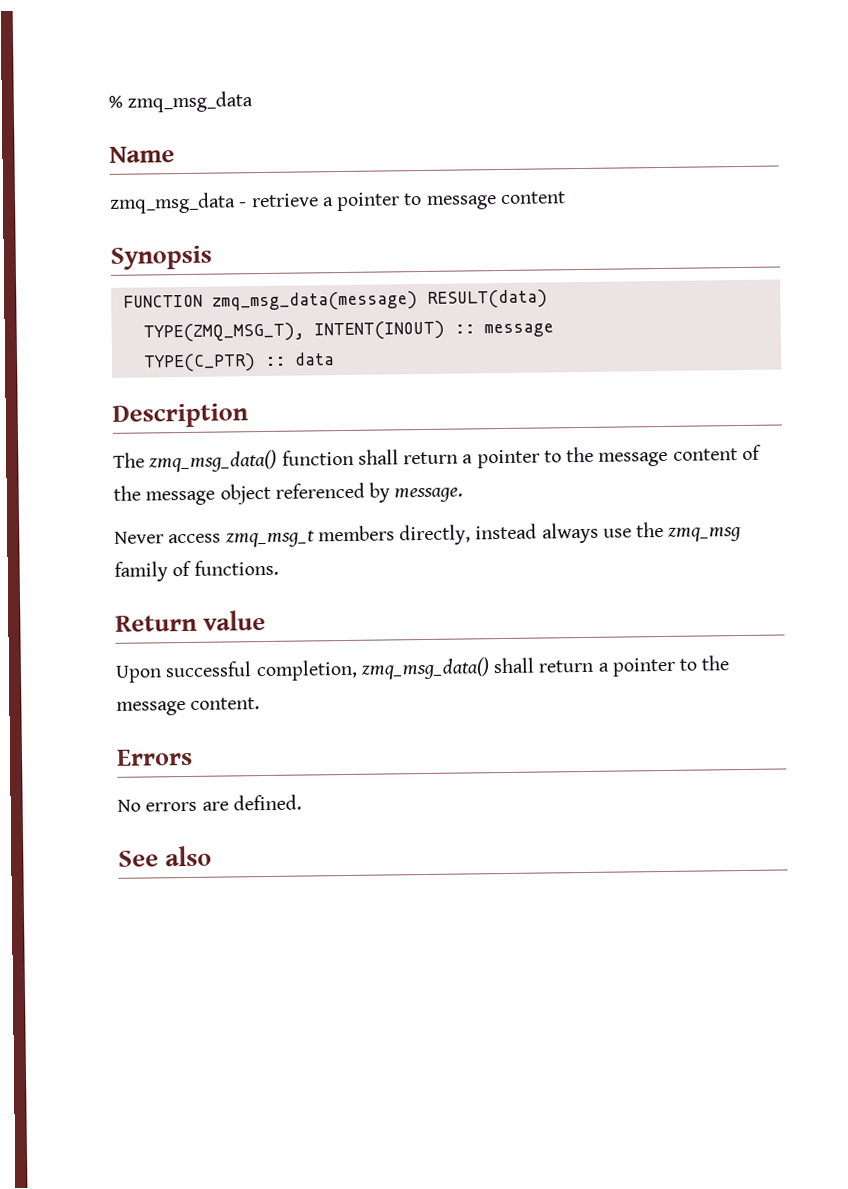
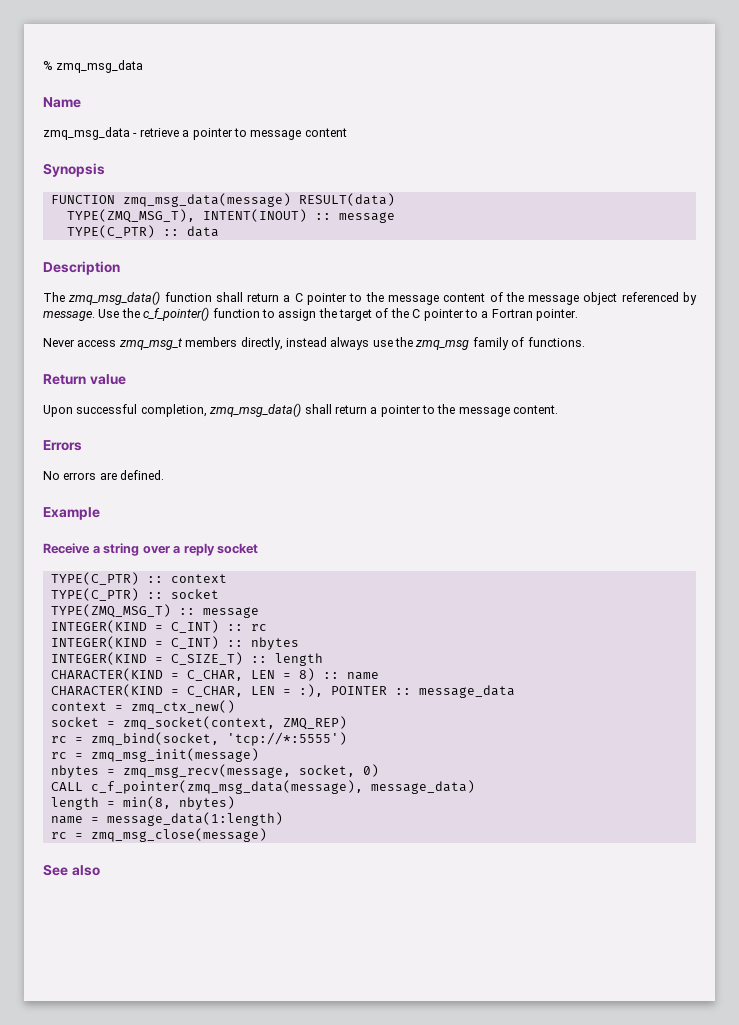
(474, 459) none -> [294,293,303,302] C
(464, 495) none -> [98,307,578,321] Use the c_f_pointer() function to assign the target of the C pointer to a Fortran pointer.
(302, 802) none -> [43,507,100,520] [43,543,259,556] [50,572,227,585] [50,588,219,601] [50,604,259,618] [50,620,267,633] [50,636,299,650] [50,652,323,666] [50,668,379,681] [50,684,515,698] [50,700,235,714] [50,716,347,730] [50,732,347,746] [50,748,259,762] [50,764,379,778] [50,780,475,794] [50,796,235,810] [50,812,283,826] [50,828,267,842] // Example // Receive a string over a reply socket // TYPE(C_PTR) :: context // TYPE(C_PTR) :: socket // TYPE(ZMQ_MSG_T) :: message // INTEGER(KIND = C_INT) :: rc // INTEGER(KIND = C_INT) :: nbytes // INTEGER(KIND = C_SIZE_T) :: length // CHARACTER(KIND = C_CHAR, LEN = 8) :: name // CHARACTER(KIND = C_CHAR, LEN = :), POINTER :: message_data // context = zmq_ctx_new() // socket = zmq_socket(context, ZMQ_REP) // rc = zmq_bind(socket, 'tcp://*:5555') // rc = zmq_msg_init(message) // nbytes = zmq_msg_recv(message, socket, 0) // CALL c_f_pointer(zmq_msg_data(message), message_data) // length = min(8, nbytes) // name = message_data(1:length) // rc = zmq_msg_close(message)

